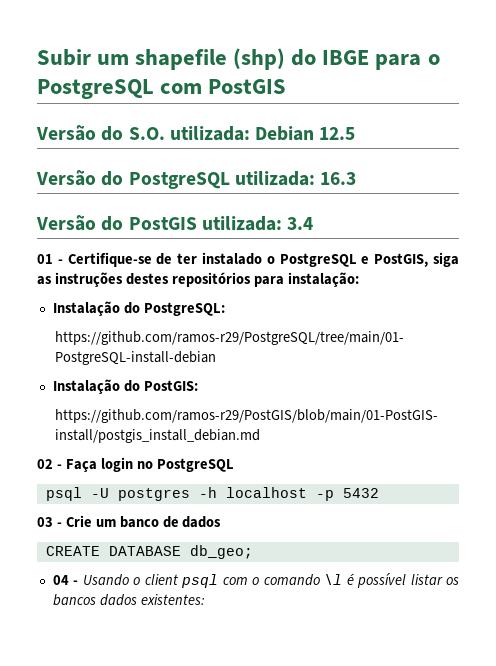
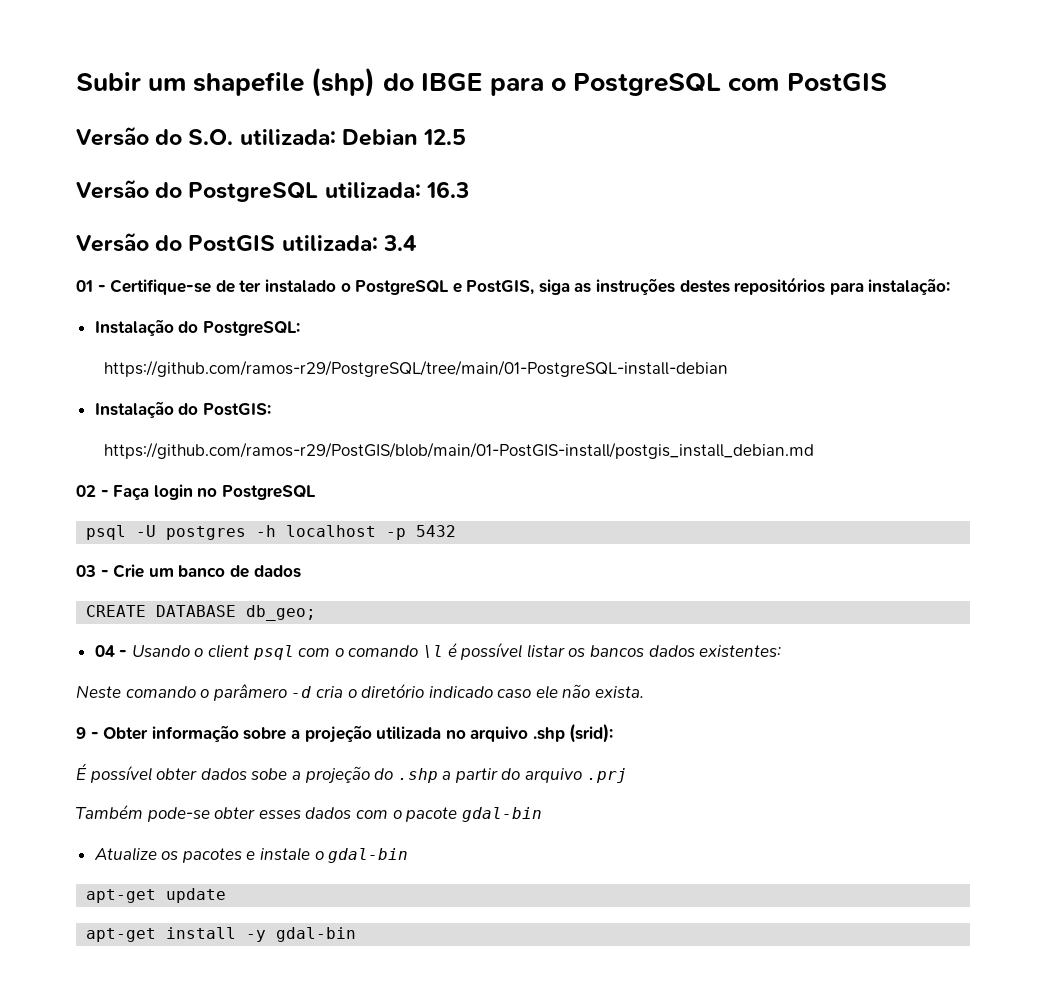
(205, 599) none -> [76,683,645,701] [76,723,614,743] [76,763,627,784] [76,804,542,822] [93,847,409,863] [86,888,227,903] [86,927,357,942] // Neste comando o parâmero -d cria o diretório indicado caso ele não exista. // 9 - Obter informação sobre a projeção utilizada no arquivo .shp (srid): // É possível obter dados sobe a projeção do .shp a partir do arquivo .prj // Também pode-se obter esses dados com o pacote gdal-bin // Atualize os pacotes e instale o gdal-bin // apt-get update // apt-get install -y gdal-bin

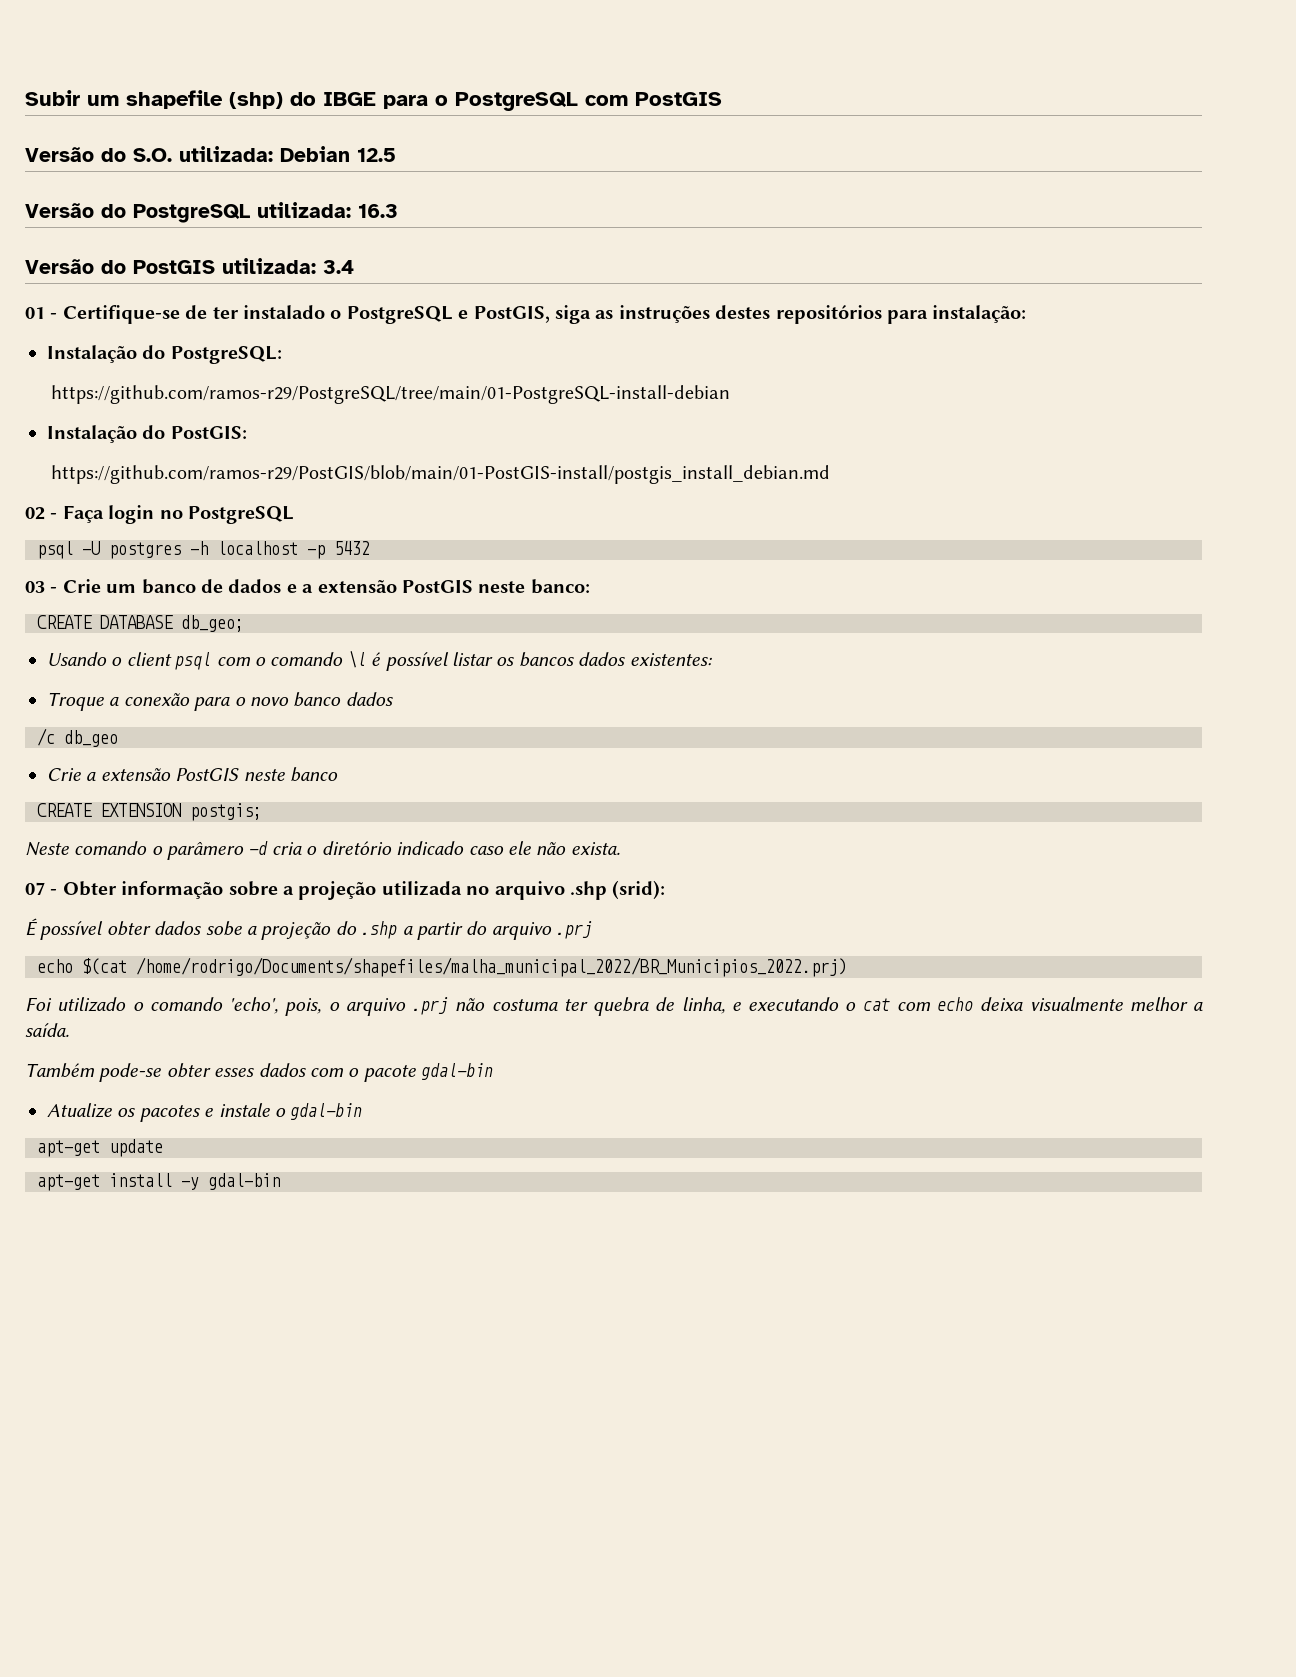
(301, 571) none -> [286,579,590,594] e a extensão PostGIS neste banco:
[94,645,128,657] 04 - -> (244, 623) none
(782, 651) none -> [47,692,393,711] [37,728,118,747] [47,767,338,782] [37,803,262,821] // Troque a conexão para o novo banco dados // /c db_geo // Crie a extensão PostGIS neste banco // CREATE EXTENSION postgis;
[76,727,86,739] 9 -> [25,882,45,895] 07
(627, 775) none -> [37,957,847,977] [25,997,1203,1016] [25,1023,69,1037] // echo $(cat /home/rodrigo/Documents/shapefiles/malha_municipal_2022/BR_Municipios_2022.prj) // Foi utilizado o comando 'echo', pois, o arquivo .prj não costuma ter quebra de linha, e executando o cat com echo deixa visualmente melhor a saída.

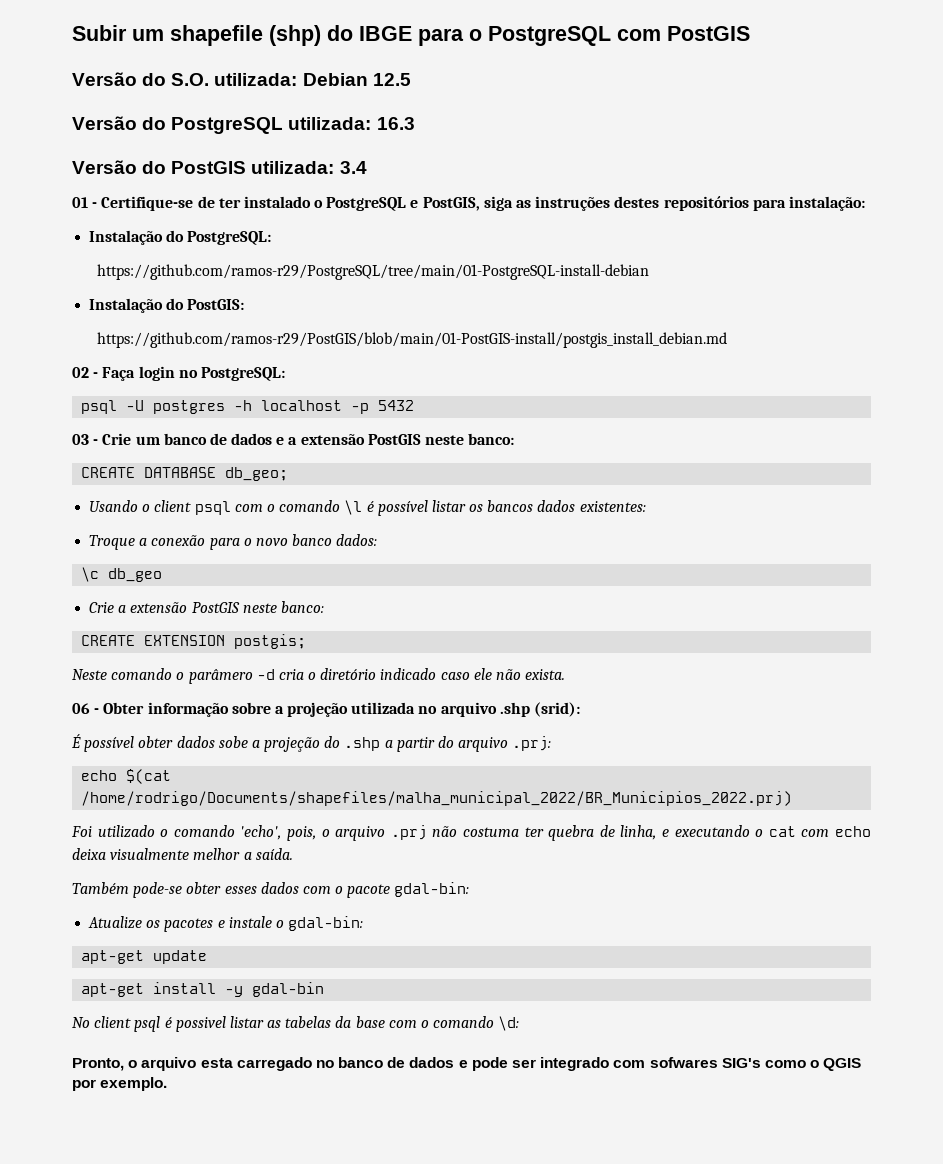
[188,506,294,524] PostgreSQL -> [200,367,285,381] PostgreSQL:
[345,692,393,706] [37,728,55,746] dados // /c -> [336,534,378,546] [81,567,100,582] dados: // \c
[290,767,338,782] banco -> [280,601,324,613] banco:
[25,882,45,895] 07 -> [72,703,90,714] 06
[556,921,593,939] .prj -> [512,736,552,751] .prj:
[421,1063,494,1080] gdal-bin -> [394,882,470,897] gdal-bin:
[290,1103,363,1120] gdal-bin -> [288,916,364,931] gdal-bin:
(280, 1181) none -> [72,1016,520,1032] [72,1057,862,1071] [72,1077,168,1091] // No client psql é possivel listar as tabelas da base com o comando \d: // Pronto, o arquivo esta carregado no banco de dados e pode ser integrado com sofwares SIG's como o QGIS por exemplo.

